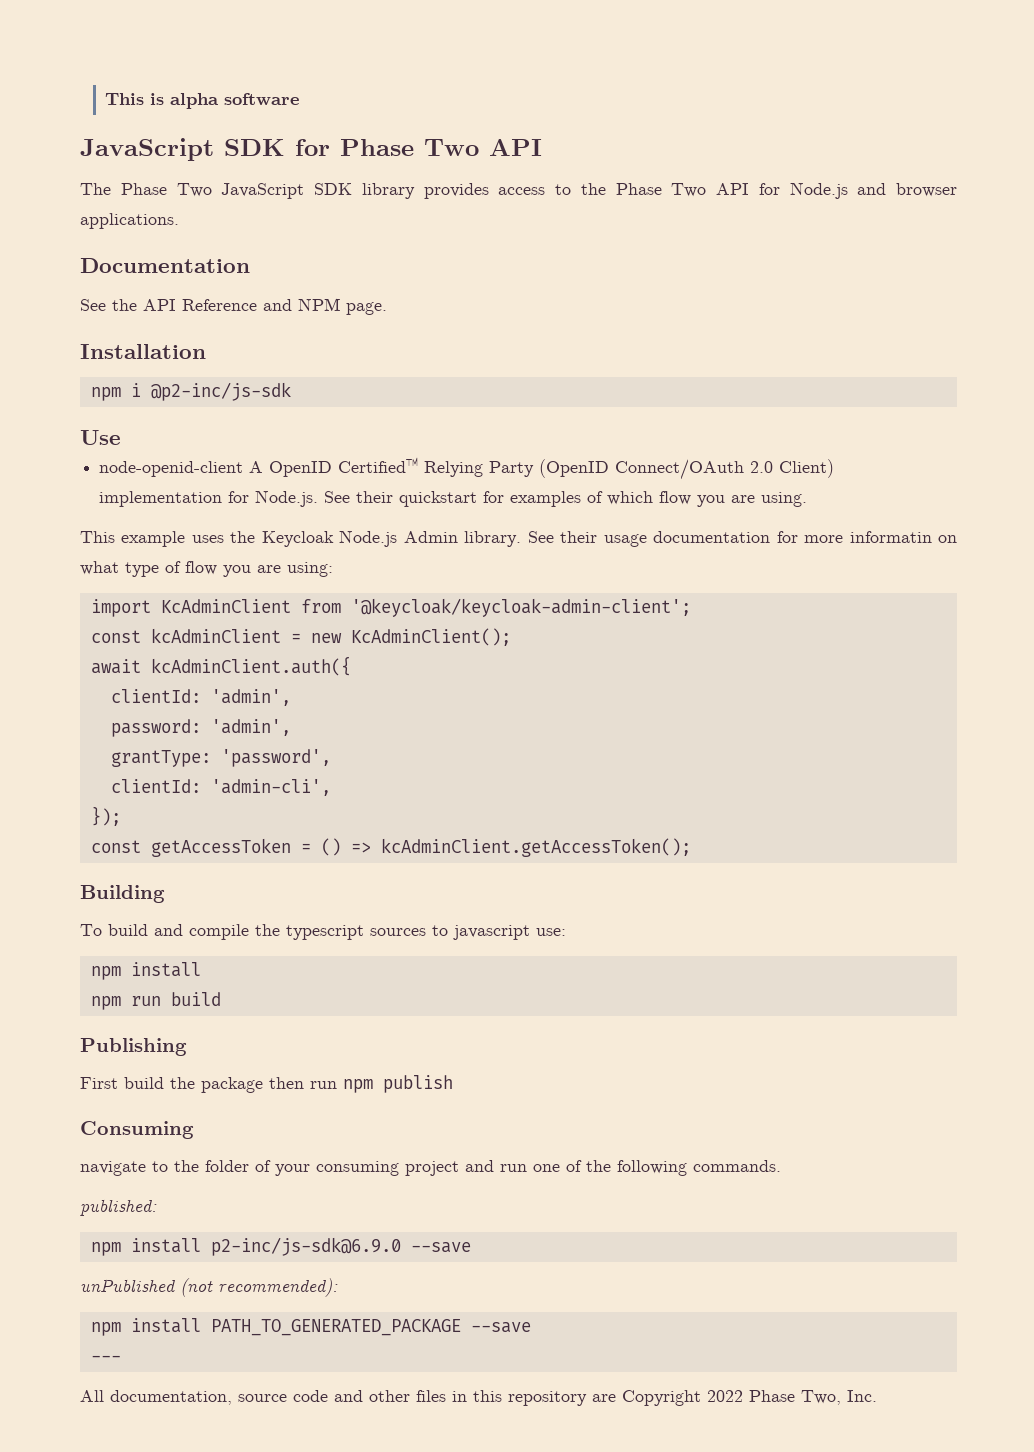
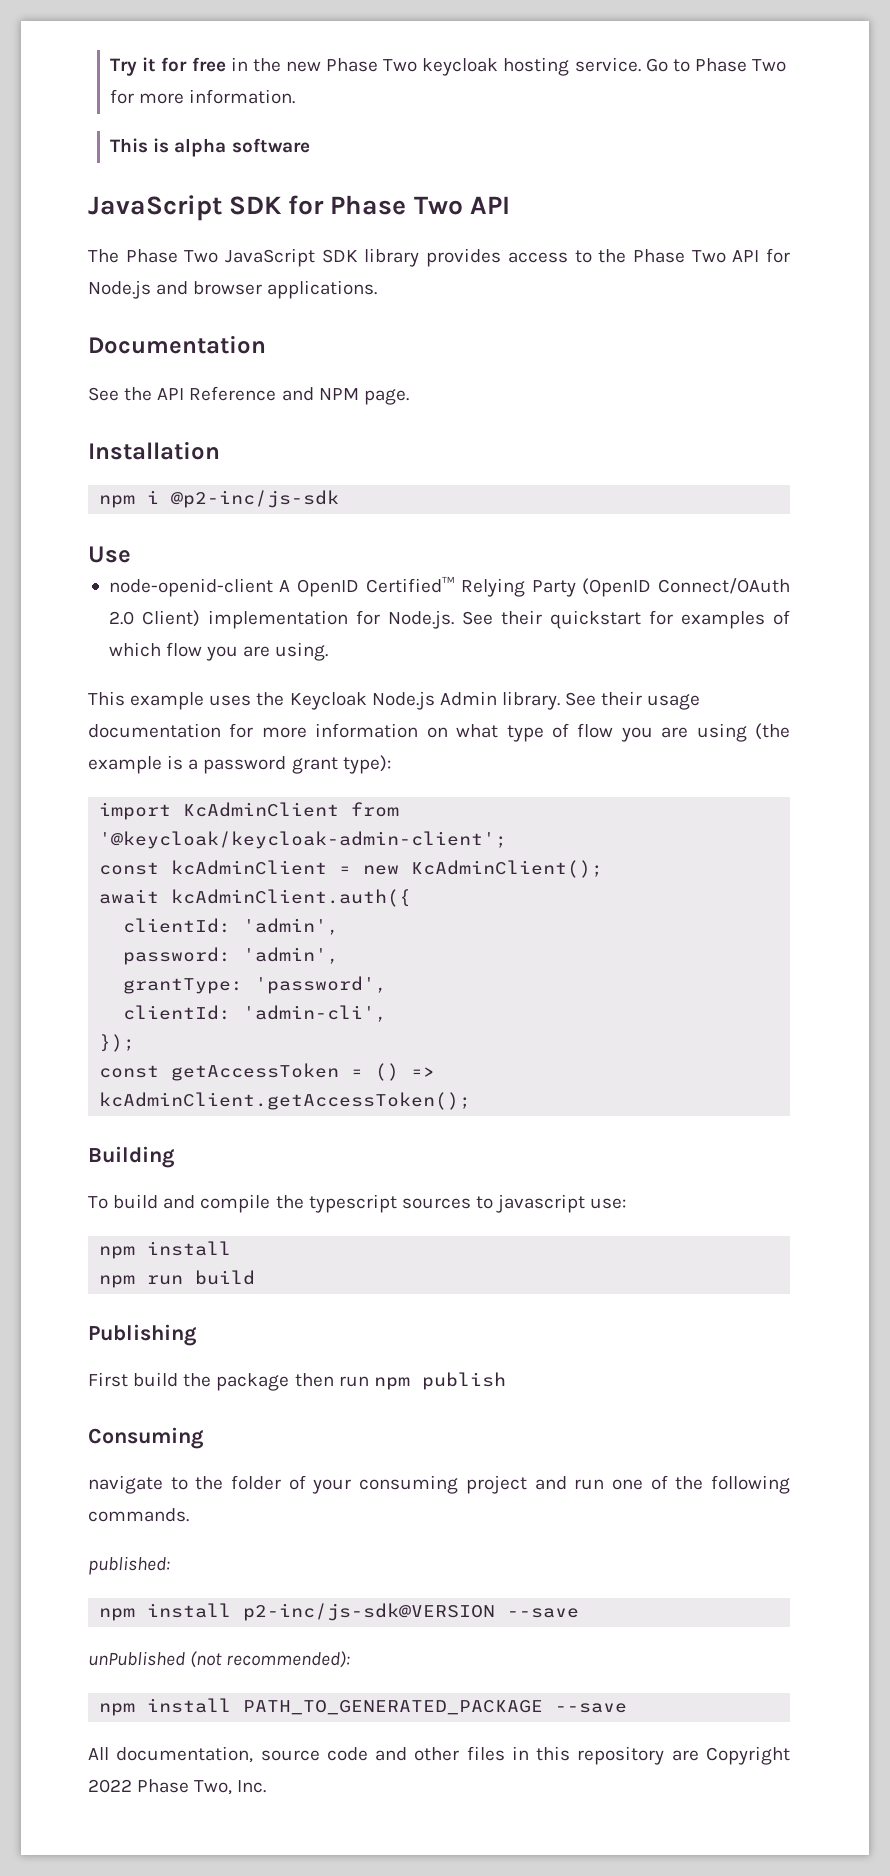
(105, 99) none -> [110,57,787,76] [110,89,296,104] Try it for free in the new Phase Two keycloak hosting service. Go to Phase Two for more information. //
[849,531,932,543] informatin -> [315,723,419,738] information
[287,562,333,577] using: -> [696,723,790,742] [88,755,391,774] using (the example is a password grant type):
[210,1237,401,1256] p2-inc/js-sdk@6.9.0 -> [243,1603,496,1621] p2-inc/js-sdk@VERSION
[90,1355,121,1362] // --- -> (628, 1708) none

